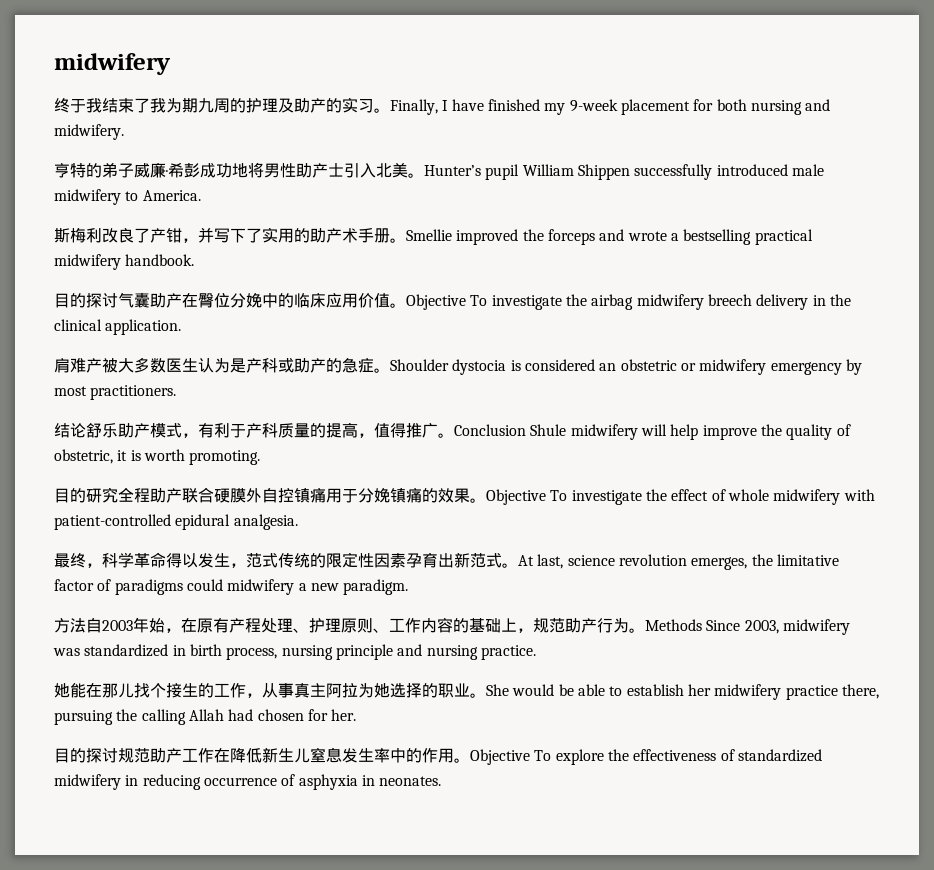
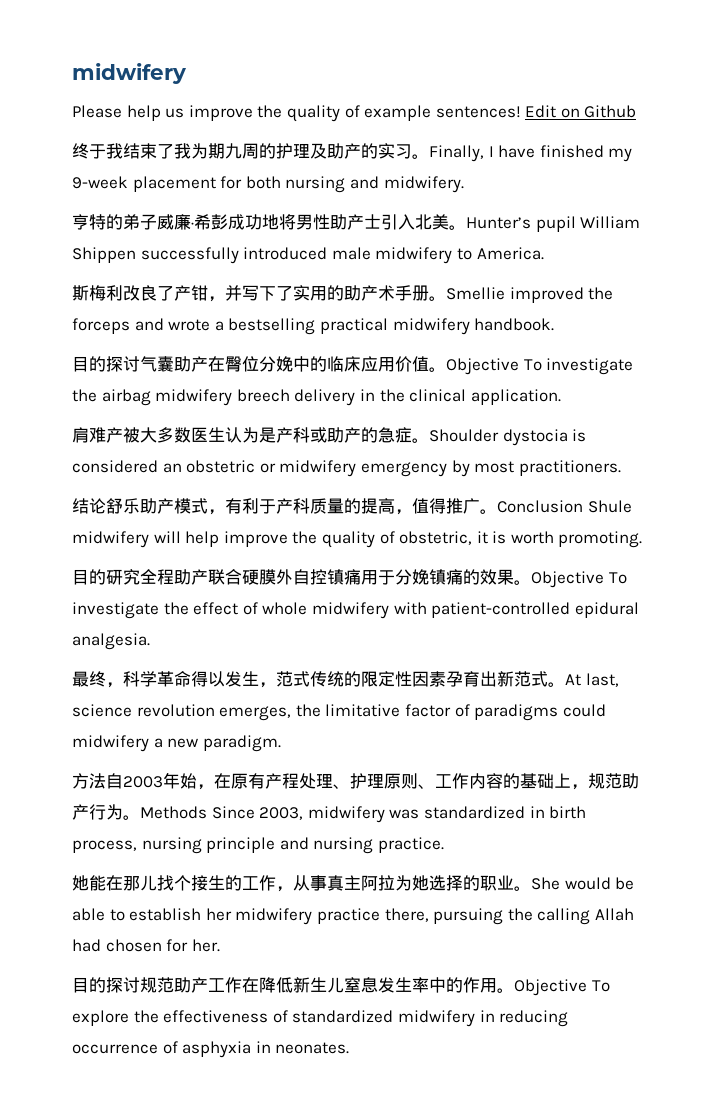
[54,53,171,75] midwifery -> [72,63,187,84] [72,105,637,122] midwifery // Please help us improve the quality of example sentences! Edit on Github

